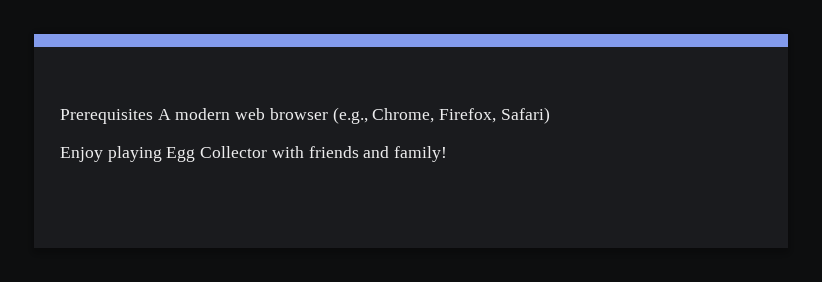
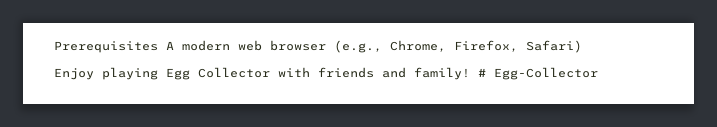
(448, 154) none -> [478,67,598,80] # Egg-Collector

